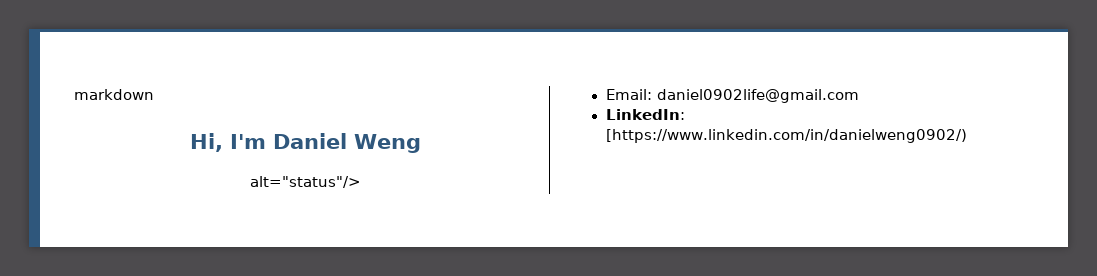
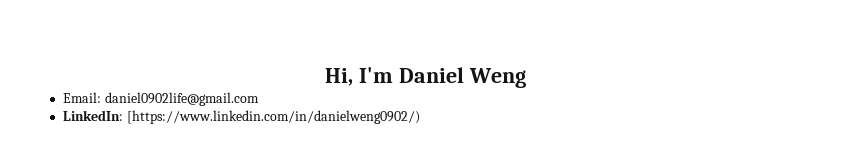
[74,89,154,100] markdown // -> (325, 77) none
[249,176,361,188] // alt="status"/> -> (526, 78) none

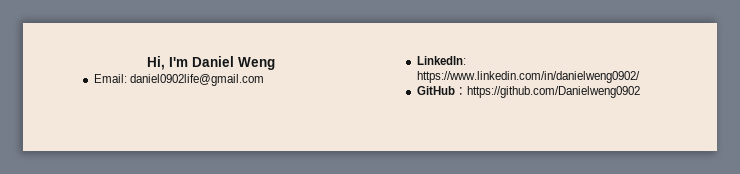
[126,110,420,124] [https://www.linkedin.com/in/danielweng0902/) -> [416,71,640,83] [416,86,640,98] https://www.linkedin.com/in/danielweng0902/ // GitHub：https://github.com/Danielweng0902

